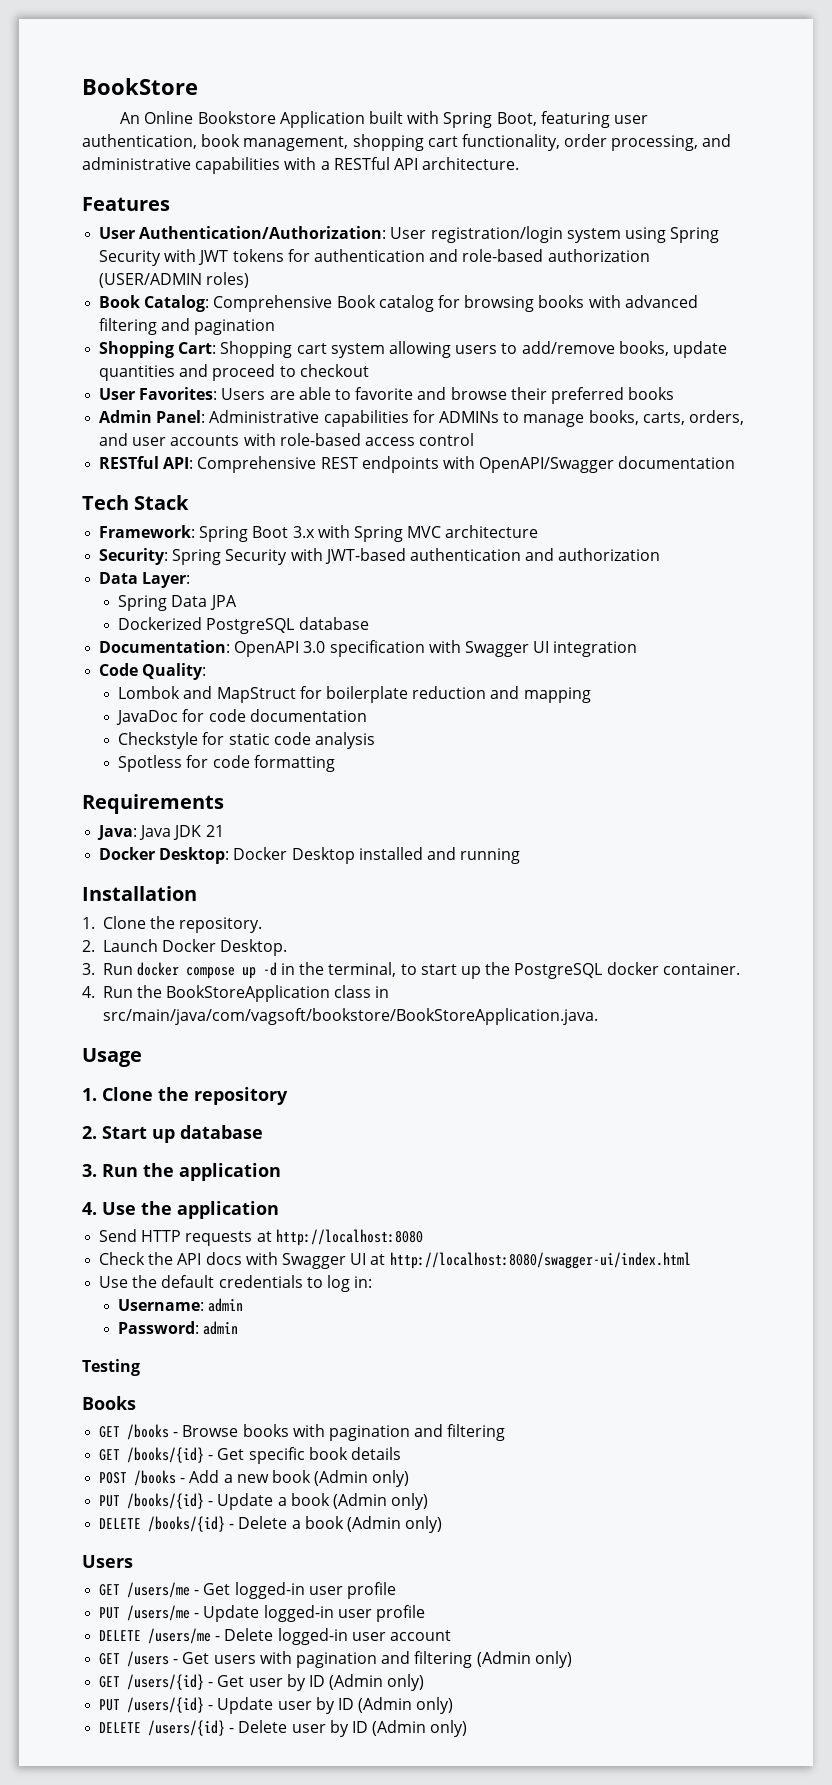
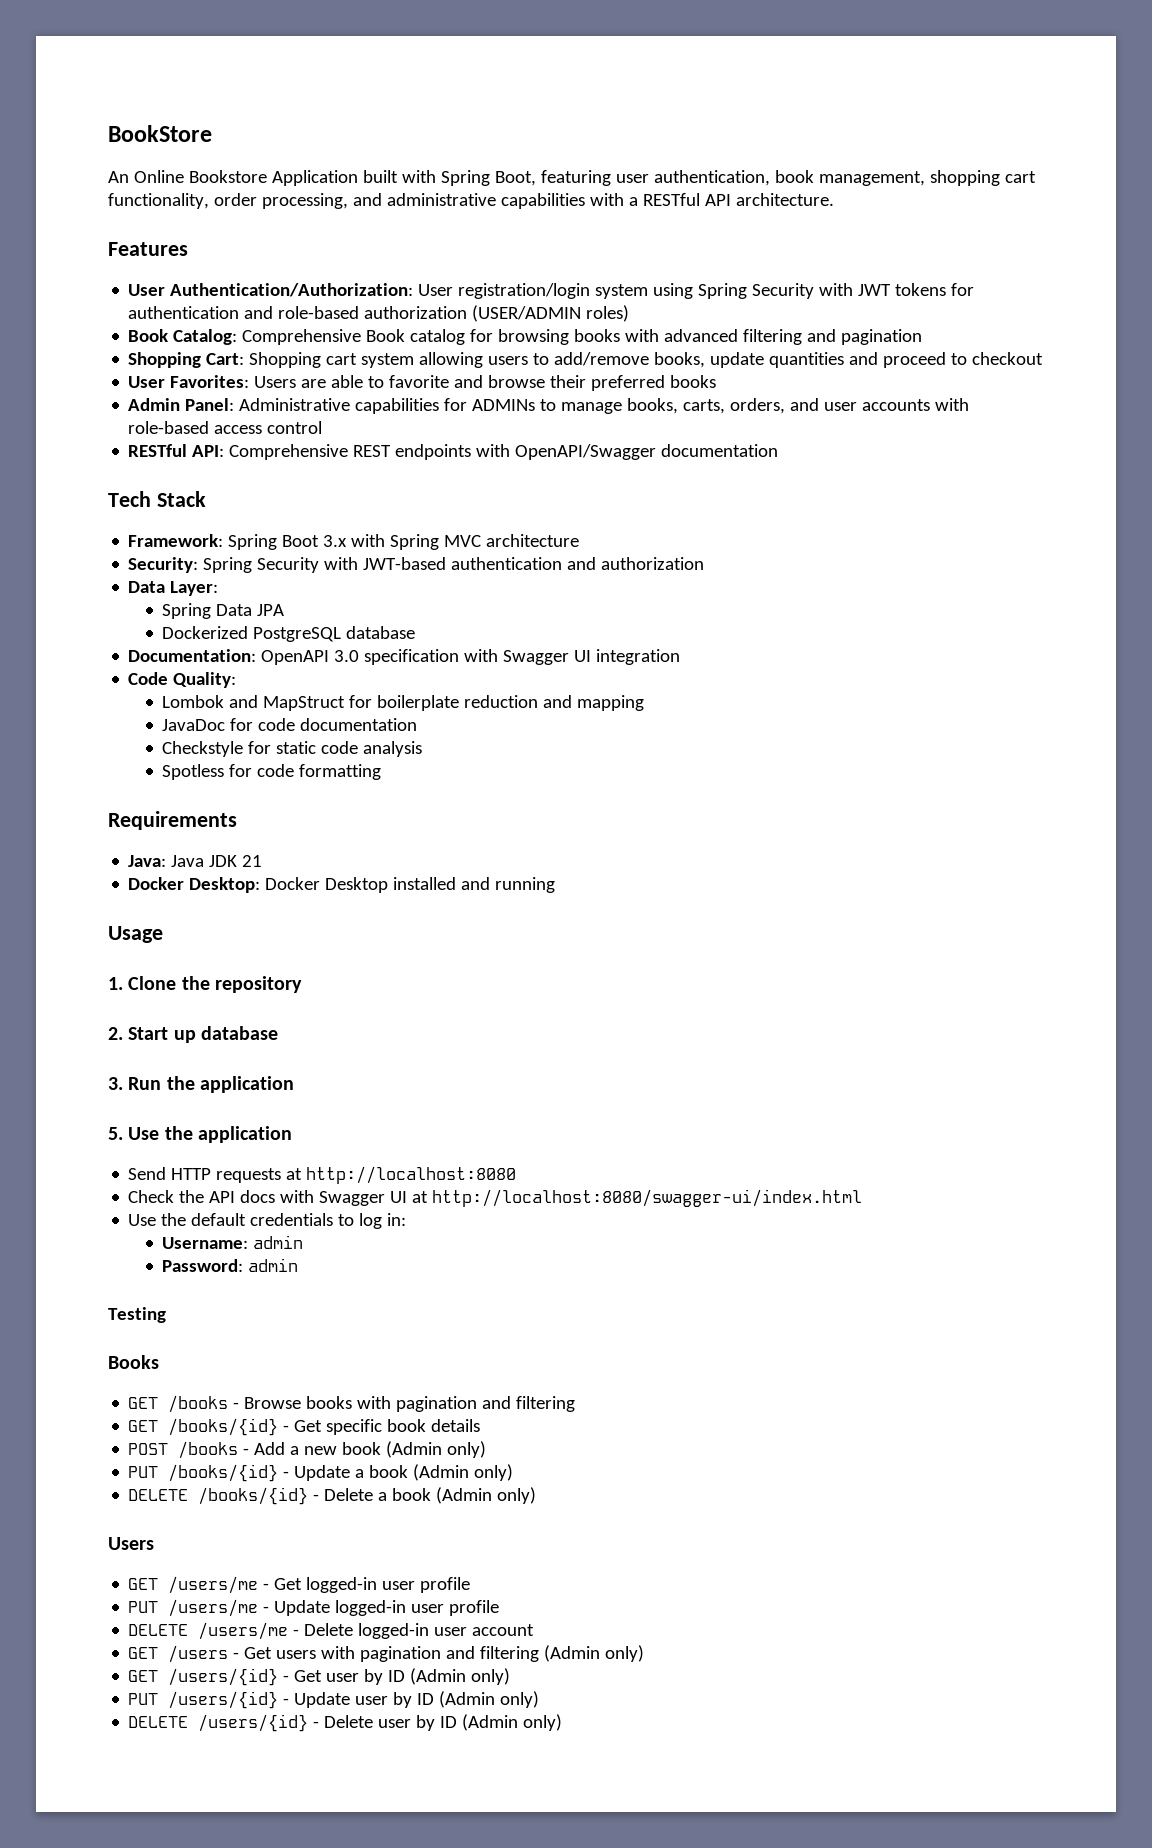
[82,886,197,901] [82,916,263,933] [82,939,288,956] [82,962,740,979] [82,985,390,1002] [102,1008,598,1025] // Installation // 1. Clone the repository. // 2. Launch Docker Desktop. // 3. Run docker compose up -d in the terminal, to start up the PostgreSQL docker container. // 4. Run the BookStoreApplication class in src/main/java/com/vagsoft/bookstore/BookStoreApplication.java. -> (556, 885) none
[82,1202,97,1215] 4. -> [108,1127,123,1140] 5.

